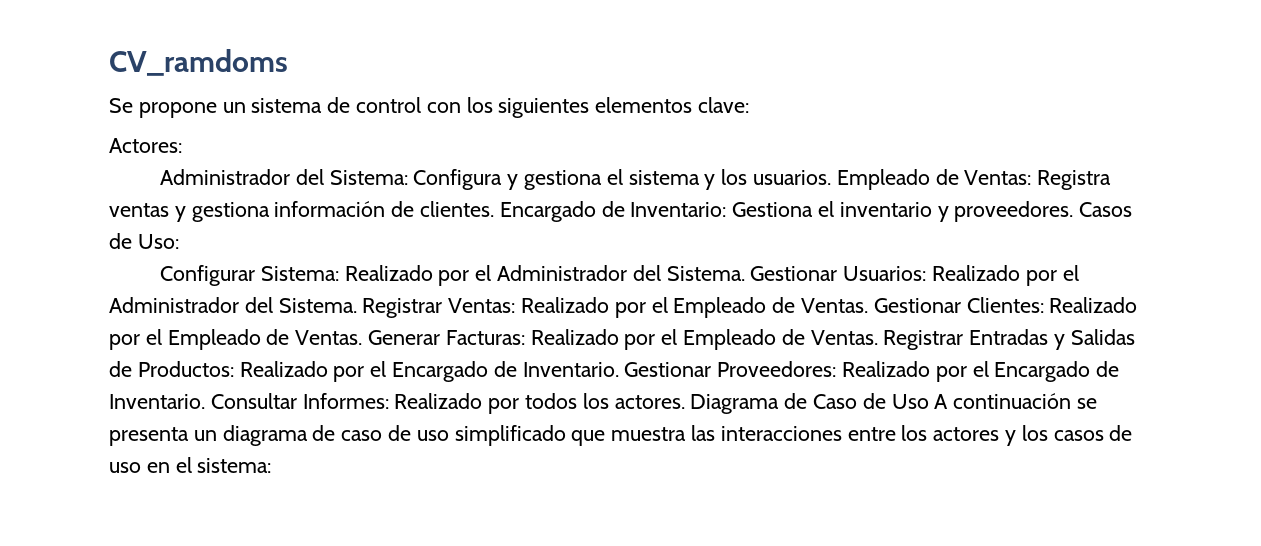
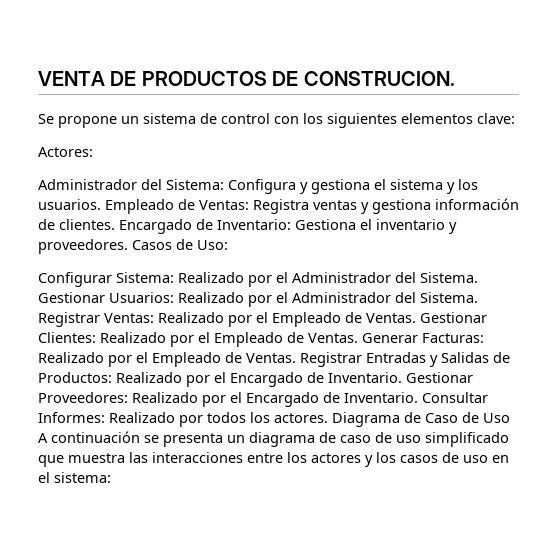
[109,49,288,76] CV_ramdoms -> [38,71,455,86] VENTA DE PRODUCTOS DE CONSTRUCION.

